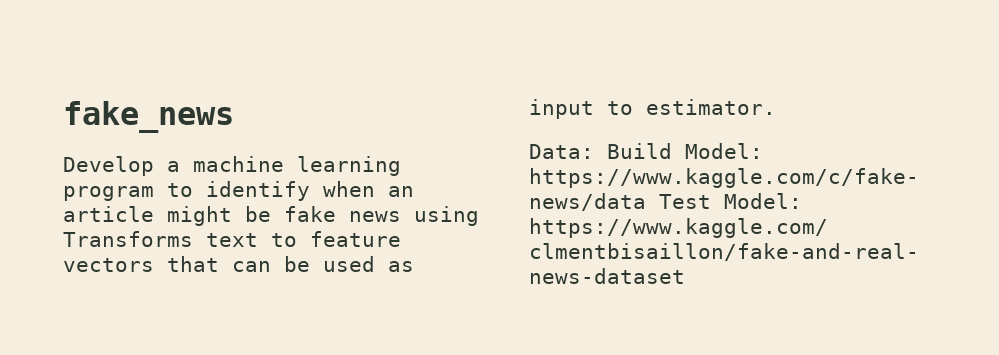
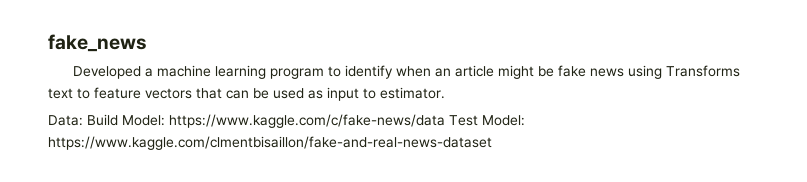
[63,156,154,176] Develop -> [72,66,141,79] Developed

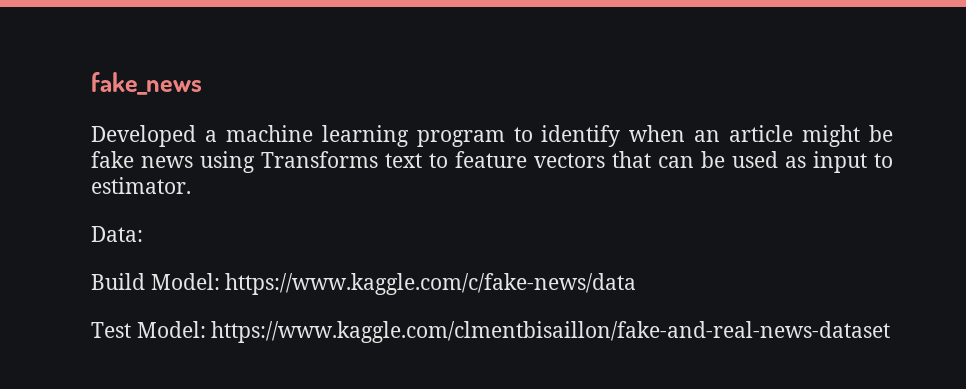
(83, 120) none -> (143, 234) //
(445, 121) none -> (637, 284) //

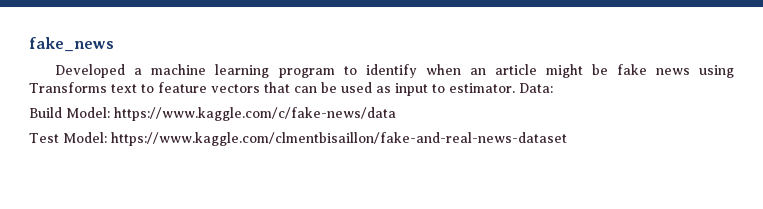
(191, 185) // -> (515, 88) none

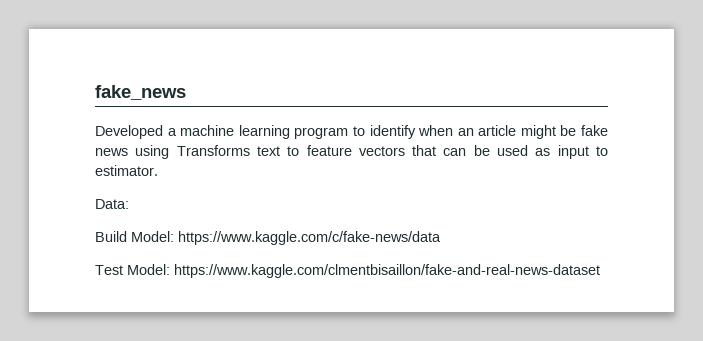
(515, 88) none -> (158, 170) //

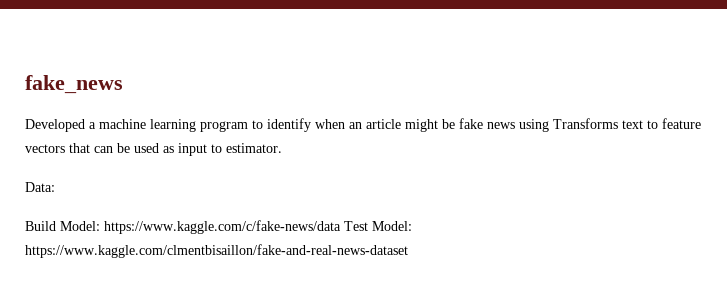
(441, 238) // -> (341, 227) none

